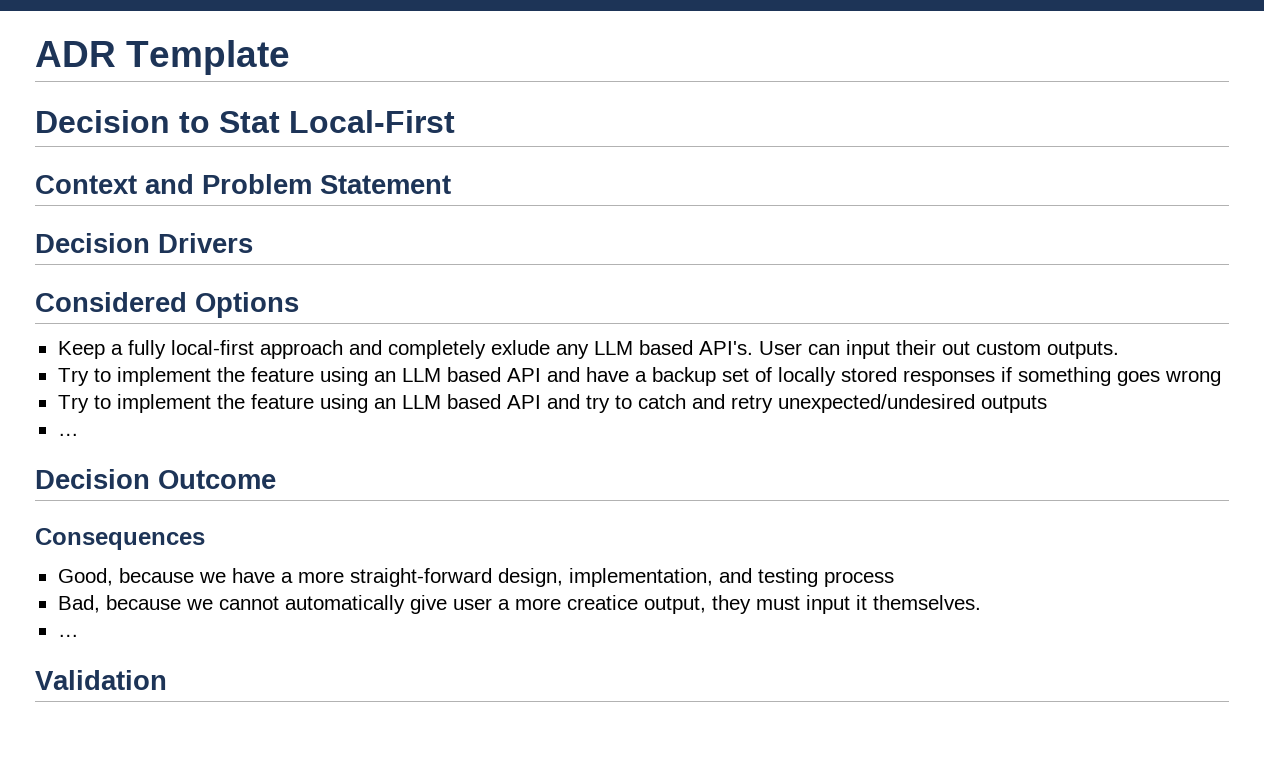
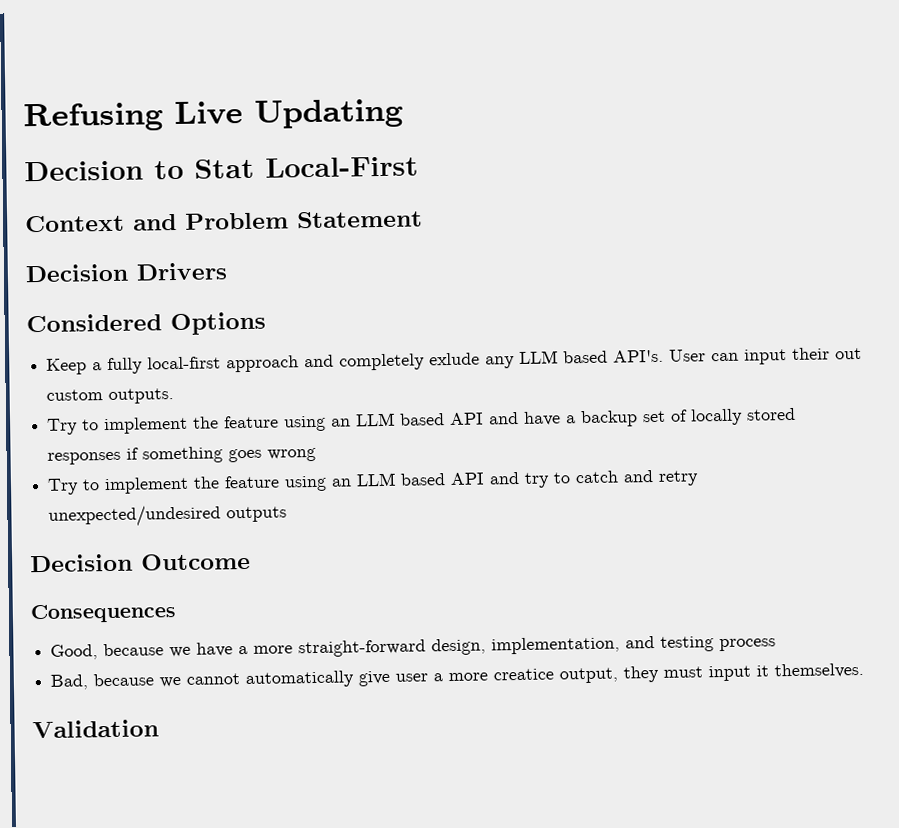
[35,40,290,75] ADR Template -> [23,98,403,133] Refusing Live Updating
[57,433,79,436] // … -> (288, 514) none
[57,634,79,637] // … -> (865, 670) none

